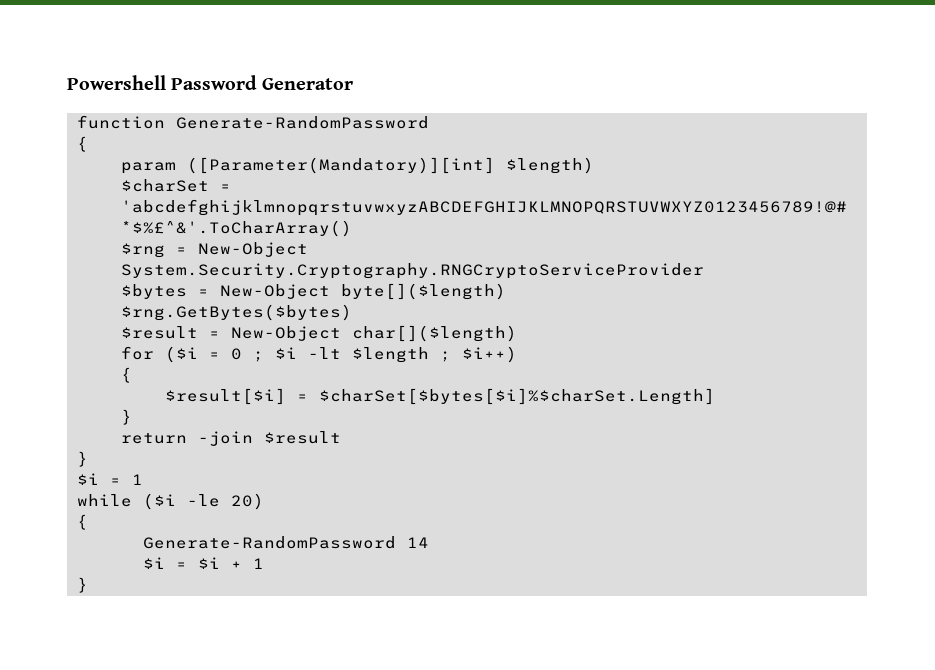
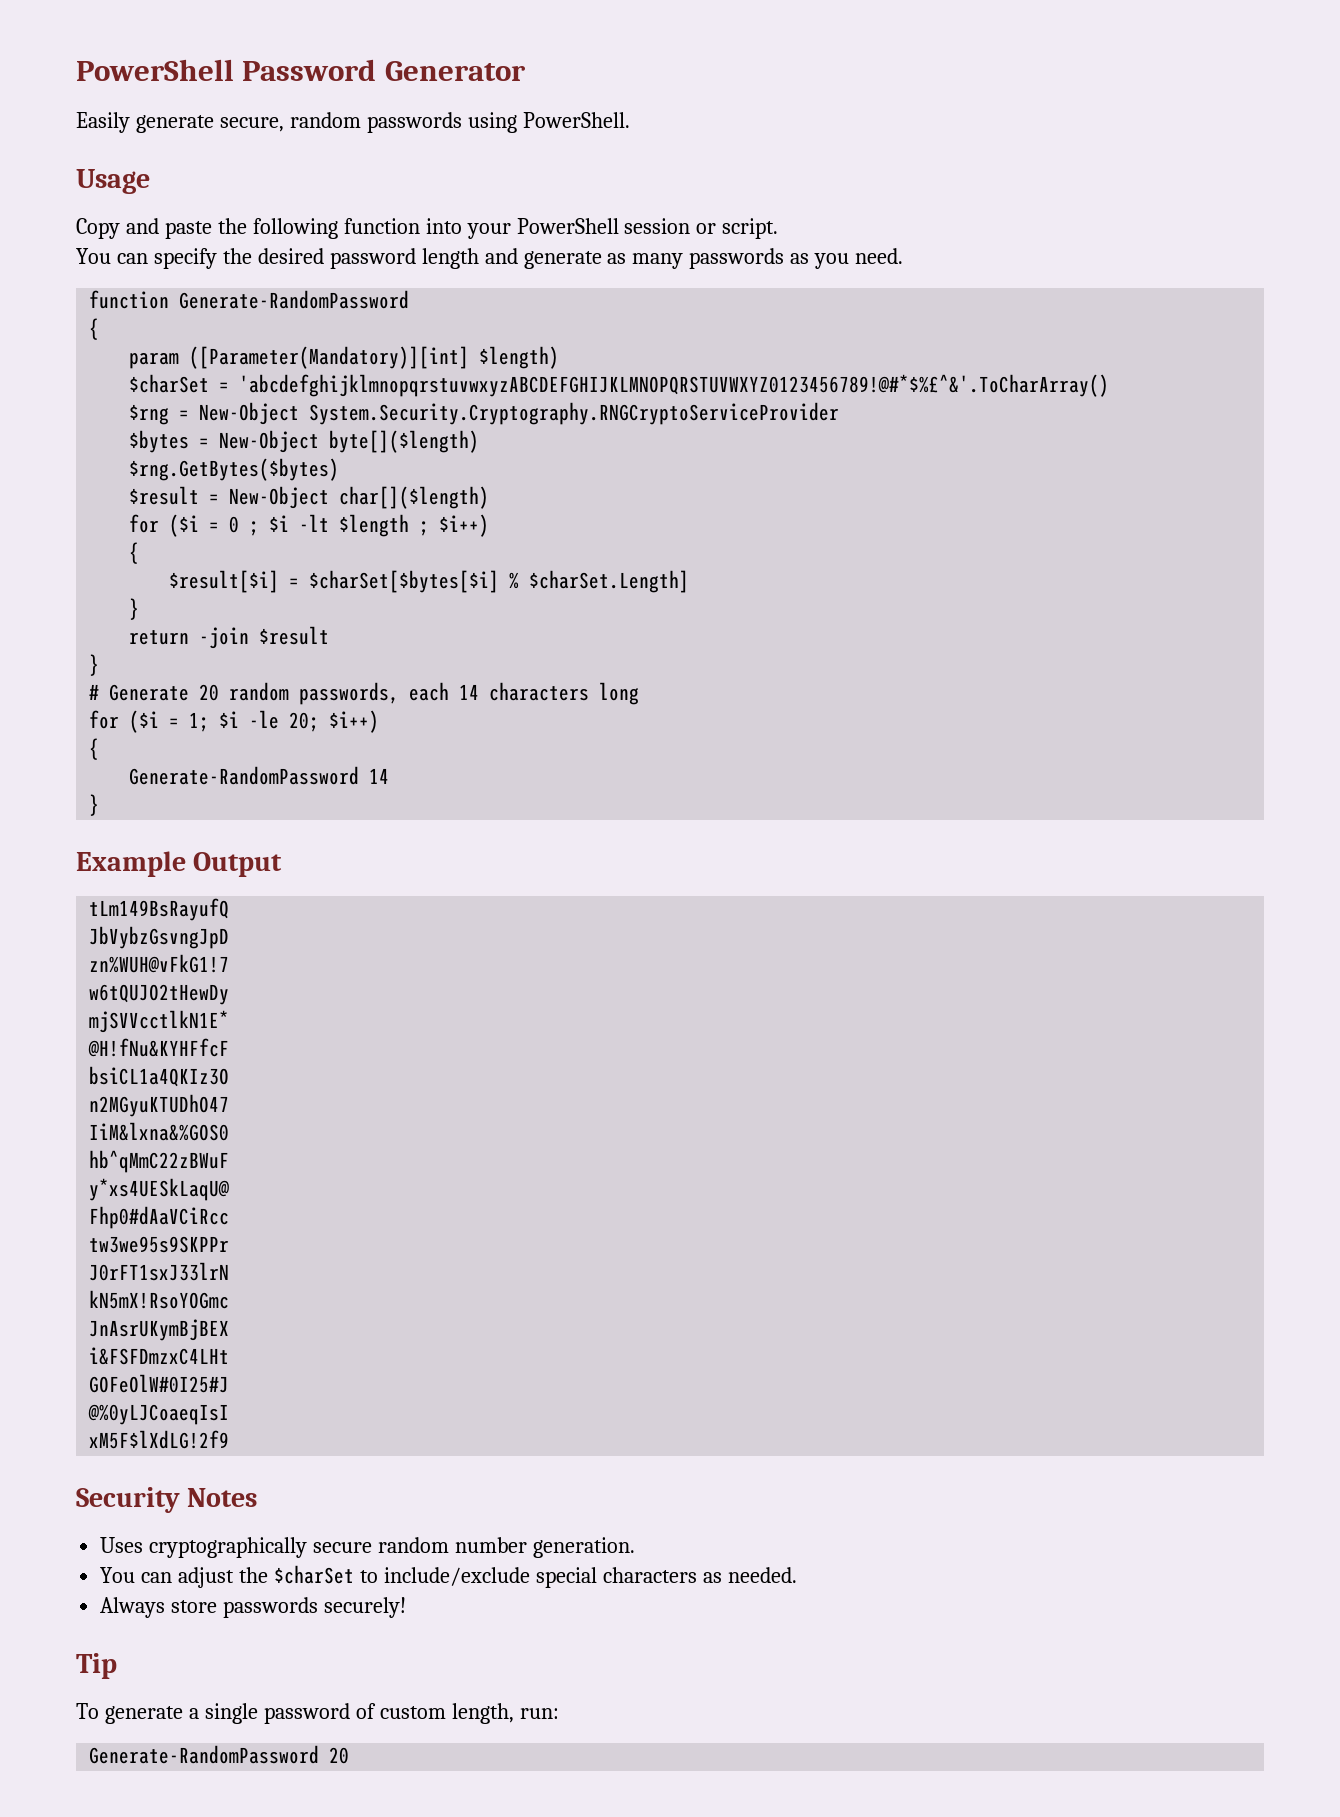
[67,75,166,90] Powershell -> [76,59,234,81] PowerShell
(353, 84) none -> [76,112,630,133] [76,169,150,194] [76,218,779,239] [76,248,904,269] // Easily generate secure, random passwords using PowerShell. // Usage // Copy and paste the following function into your PowerShell session or script. // You can specify the desired password length and generate as many passwords as you need.
[319,388,716,405] $charSet[$bytes[$i]%$charSet.Length] -> [309,570,690,593] $charSet[$bytes[$i] % $charSet.Length]
[77,473,144,485] [77,493,265,510] [77,514,89,530] [143,536,430,549] [143,557,265,569] [77,577,89,593] $i = 1 // while ($i -le 20) // { // Generate-RandomPassword 14 // $i = $i + 1 // } -> [89,682,640,705] [89,710,380,733] [89,738,100,760] [129,766,390,785] [89,794,100,816] [76,851,283,877] [89,898,230,921] [89,926,230,949] [89,954,230,973] [89,984,230,1005] [89,1010,230,1033] [88,1038,230,1057] [89,1066,230,1087] [89,1094,230,1117] [89,1122,230,1141] [89,1150,230,1173] [89,1178,230,1201] [89,1206,230,1229] [89,1236,230,1253] [89,1262,230,1281] [89,1290,230,1309] [89,1319,230,1341] [89,1347,230,1365] [89,1374,230,1393] [88,1404,230,1425] [89,1430,230,1449] [76,1487,258,1513] [100,1537,635,1558] [100,1565,797,1588] [100,1597,407,1618] [76,1653,117,1679] [76,1703,559,1724] [89,1745,350,1764] # Generate 20 random passwords, each 14 characters long // for ($i = 1; $i -le 20; $i++) // { // Generate-RandomPassword 14 // } // Example Output // tLm149BsRayufQ // JbVybzGsvngJpD // zn%WUH@vFkG1!7 // w6tQUJO2tHewDy // mjSVVcctlkN1E* // @H!fNu&KYHFfcF // bsiCL1a4QKIz3O // n2MGyuKTUDhO47 // IiM&lxna&%GOS0 // hb^qMmC22zBWuF // y*xs4UESkLaqU@ // Fhp0#dAaVCiRcc // tw3we95s9SKPPr // J0rFT1sxJ33lrN // kN5mX!RsoYOGmc // JnAsrUKymBjBEX // i&FSFDmzxC4LHt // GOFeOlW#0I25#J // @%0yLJCoaeqIsI // xM5F$lXdLG!2f9 // Security Notes // Uses cryptographically secure random number generation. // You can adjust the $charSet to include/exclude special characters as needed. // Always store passwords securely! // Tip // To generate a single password of custom length, run: // Generate-RandomPassword 20

